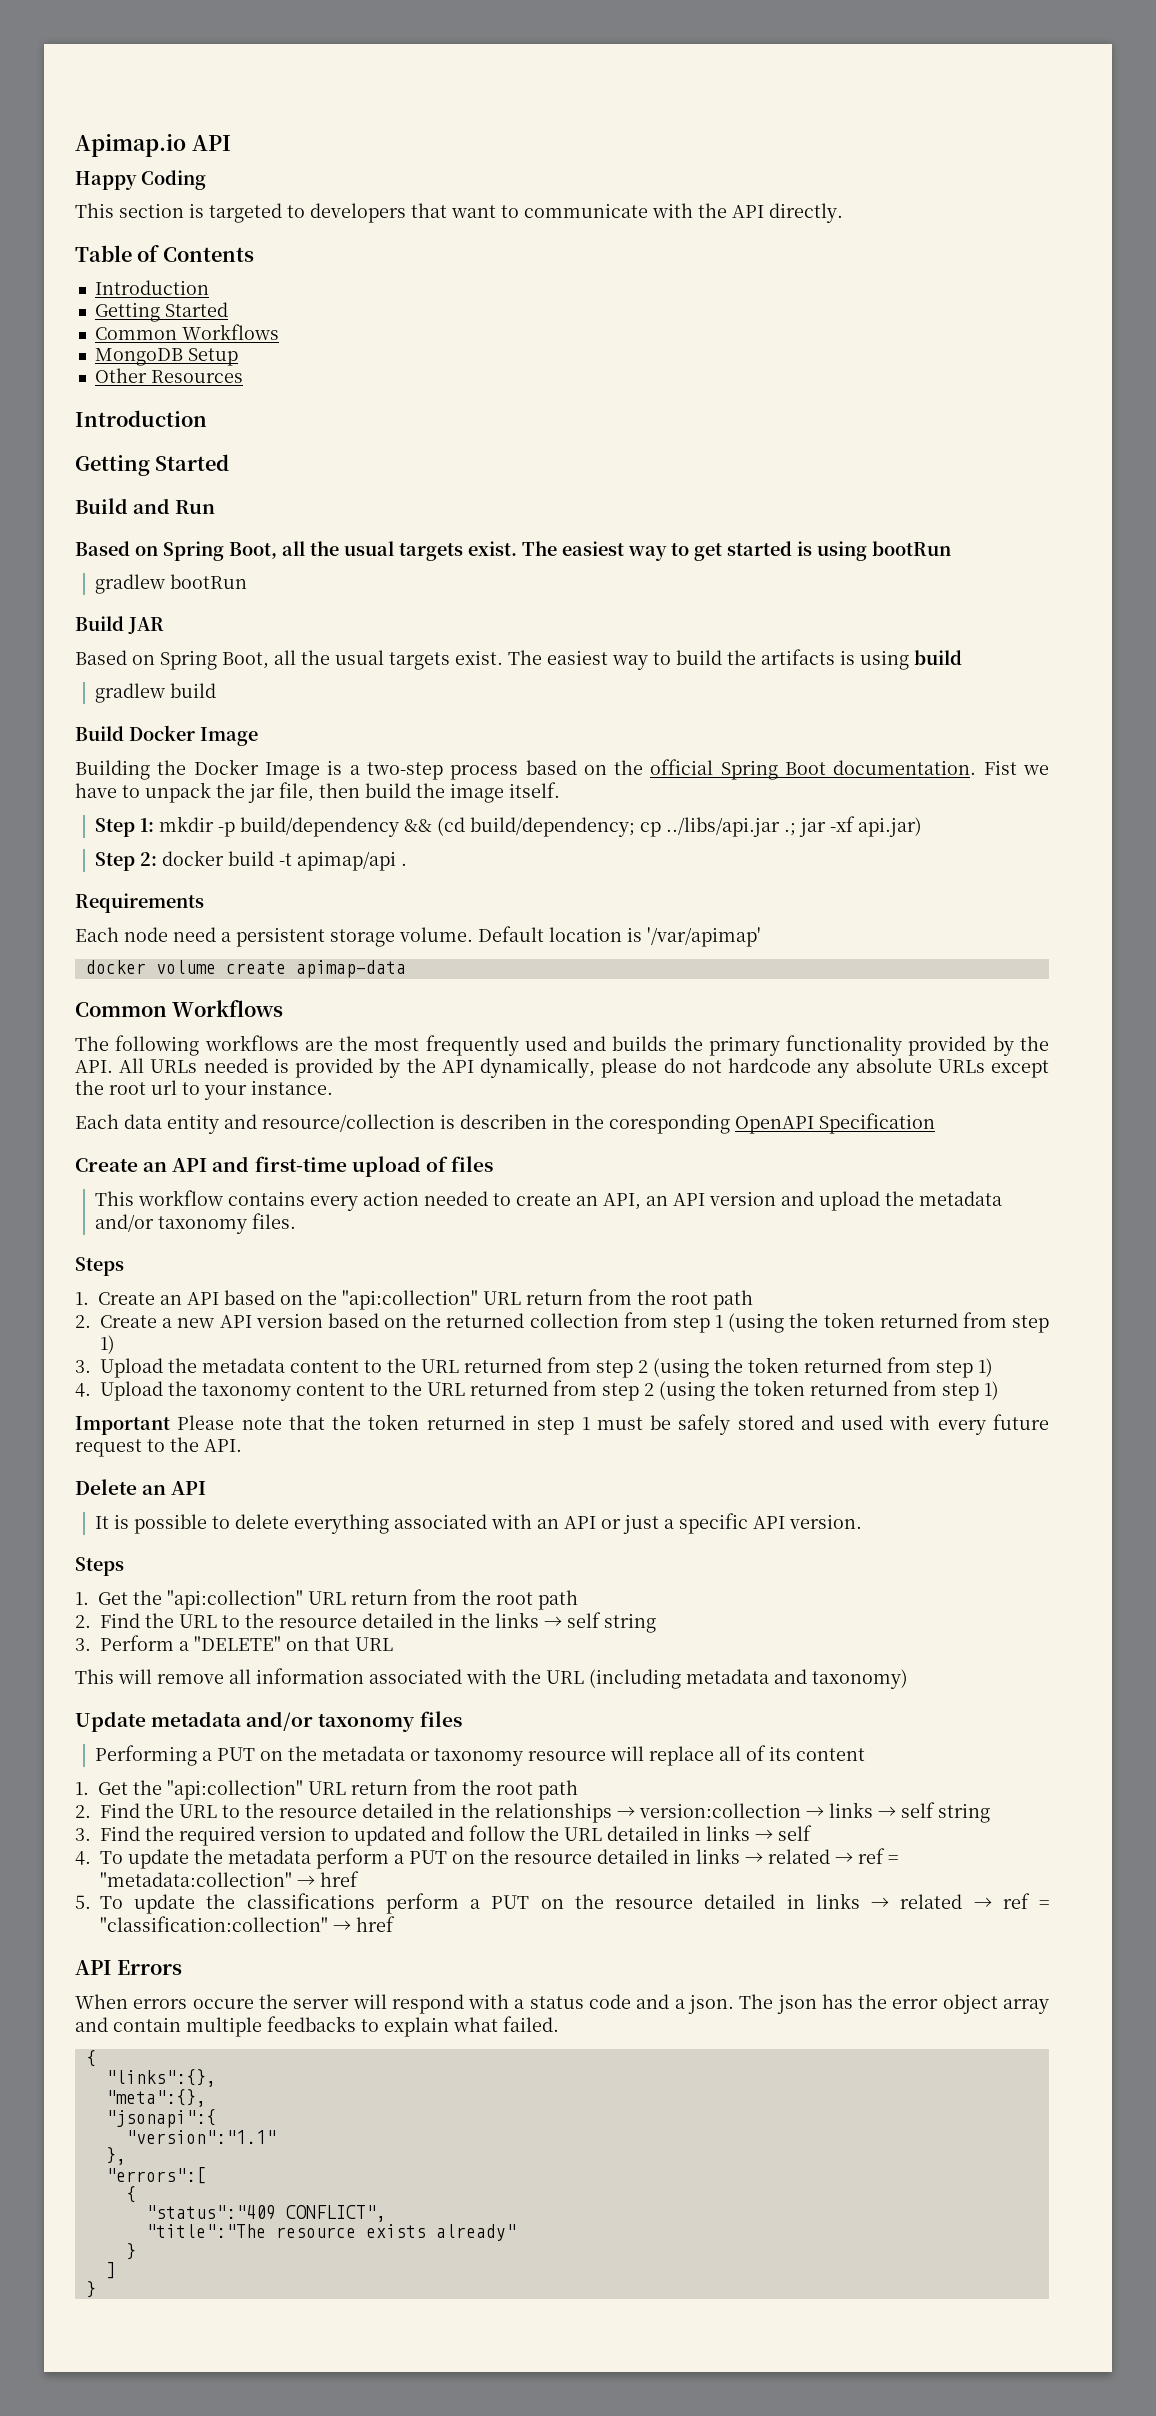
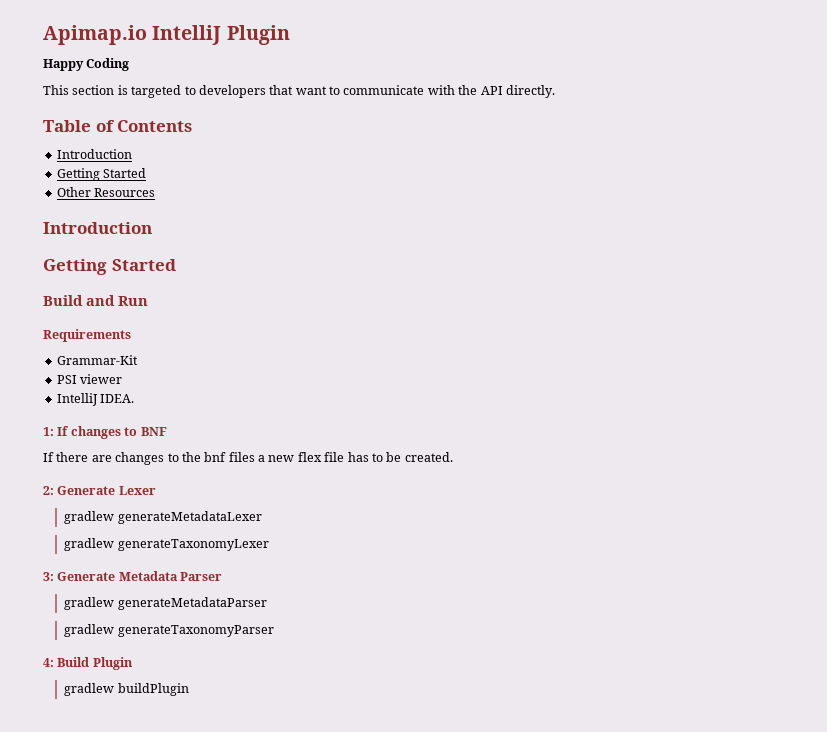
[191,135,231,151] API -> [152,25,290,45] IntelliJ Plugin
[94,324,279,340] [94,348,238,366] // Common Workflows // MongoDB Setup -> (147, 173) none
[75,541,951,561] [95,574,248,594] [75,616,164,634] [75,649,962,670] [95,683,217,703] [75,725,258,746] [75,759,1049,780] [75,782,560,803] [95,816,923,837] [95,850,408,871] [75,893,204,913] [75,926,761,947] [85,960,406,978] [75,1000,284,1017] [75,1035,1049,1056] [75,1058,1050,1078] [75,1080,333,1100] [75,1113,935,1134] [75,1156,493,1177] [95,1190,1003,1211] [95,1213,297,1234] [75,1257,124,1276] [75,1289,753,1310] [75,1312,1049,1333] [100,1335,115,1354] [75,1357,993,1378] [75,1380,999,1401] [75,1414,1050,1435] [75,1437,242,1457] [75,1479,207,1495] [95,1513,863,1534] [75,1557,124,1576] [75,1589,578,1610] [75,1612,656,1633] [75,1635,393,1651] [75,1668,908,1689] [75,1711,462,1732] [95,1745,866,1766] [75,1779,578,1800] [75,1802,990,1823] [75,1825,812,1846] [75,1848,898,1869] [100,1871,359,1887] [75,1893,1050,1914] [100,1916,395,1932] [75,1960,183,1975] [75,1994,1049,2014] [75,2016,559,2037] [85,2050,96,2067] [105,2069,216,2087] [105,2089,206,2107] [105,2109,216,2128] [125,2130,276,2144] [105,2147,126,2165] [105,2167,206,2184] [125,2186,136,2203] [145,2205,386,2222] [145,2224,516,2241] [125,2243,136,2260] [105,2262,116,2279] [85,2281,96,2298] Based on Spring Boot, all the usual targets exist. The easiest way to get started is using bootRun // gradlew bootRun // Build JAR // Based on Spring Boot, all the usual targets exist. The easiest way to build the artifacts is using build // gradlew build // Build Docker Image // Building the Docker Image is a two-step process based on the official Spring Boot documentation. Fist we have to unpack the jar file, then build the image itself. // Step 1: mkdir -p build/dependency && (cd build/dependency; cp ../libs/api.jar .; jar -xf api.jar) // Step 2: docker build -t apimap/api . // Requirements // Each node need a persistent storage volume. Default location is '/var/apimap' // docker volume create apimap-data // Common Workflows // The following workflows are the most frequently used and builds the primary functionality provided by the API. All URLs needed is provided by the API dynamically, please do not hardcode any absolute URLs except the root url to your instance. // Each data entity and resource/collection is describen in the coresponding OpenAPI Specification // Create an API and first-time upload of files // This workflow contains every action needed to create an API, an API version and upload the metadata and/or taxonomy files. // Steps // 1. Create an API based on the "api:collection" URL return from the root path // 2. Create a new API version based on the returned collection from step 1 (using the token returned from step 1) // 3. Upload the metadata content to the URL returned from step 2 (using the token returned from step 1) // 4. Upload the taxonomy content to the URL returned from step 2 (using the token returned from step 1) // Important Please note that the token returned in step 1 must be safely stored and used with every future request to the API. // Delete an API // It is possible to delete everything associated with an API or just a specific API version. // Steps // 1. Get the "api:collection" URL return from the root path // 2. Find the URL to the resource detailed in the links → self string // 3. Perform a "DELETE" on that URL // This will remove all information associated with the URL (including metadata and taxonomy) // Update metadata and/or taxonomy files // Performing a PUT on the metadata or taxonomy resource will replace all of its content // 1. Get the "api:collection" URL return from the root path // 2. Find the URL to the resource detailed in the relationships → version:collection → links → self string // 3. Find the required version to updated and follow the URL detailed in links → self // 4. To update the metadata perform a PUT on the resource detailed in links → related → ref = "metadata:collection" → href // 5. To update the classifications perform a PUT on the resource detailed in links → related → ref = "classification:collection" → href // API Errors // When errors occure the server will respond with a status code and a json. The json has the error object array and contain multiple feedbacks to explain what failed. // { // "links":{}, // "meta":{}, // "jsonapi":{ // "version":"1.1" // }, // "errors":[ // { // "status":"409 CONFLICT", // "title":"The resource exists already" // } // ] // } -> [43,329,131,342] [56,355,138,365] [56,374,123,384] [56,393,135,406] [43,426,167,439] [43,452,453,465] [43,486,156,495] [64,511,262,524] [64,538,269,551] [43,571,223,581] [64,597,267,610] [64,624,274,637] [43,657,133,670] [64,683,189,696] Requirements // Grammar-Kit // PSI viewer // IntelliJ IDEA. // 1: If changes to BNF // If there are changes to the bnf files a new flex file has to be created. // 2: Generate Lexer // gradlew generateMetadataLexer // gradlew generateTaxonomyLexer // 3: Generate Metadata Parser // gradlew generateMetadataParser // gradlew generateTaxonomyParser // 4: Build Plugin // gradlew buildPlugin

